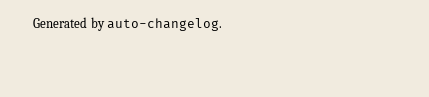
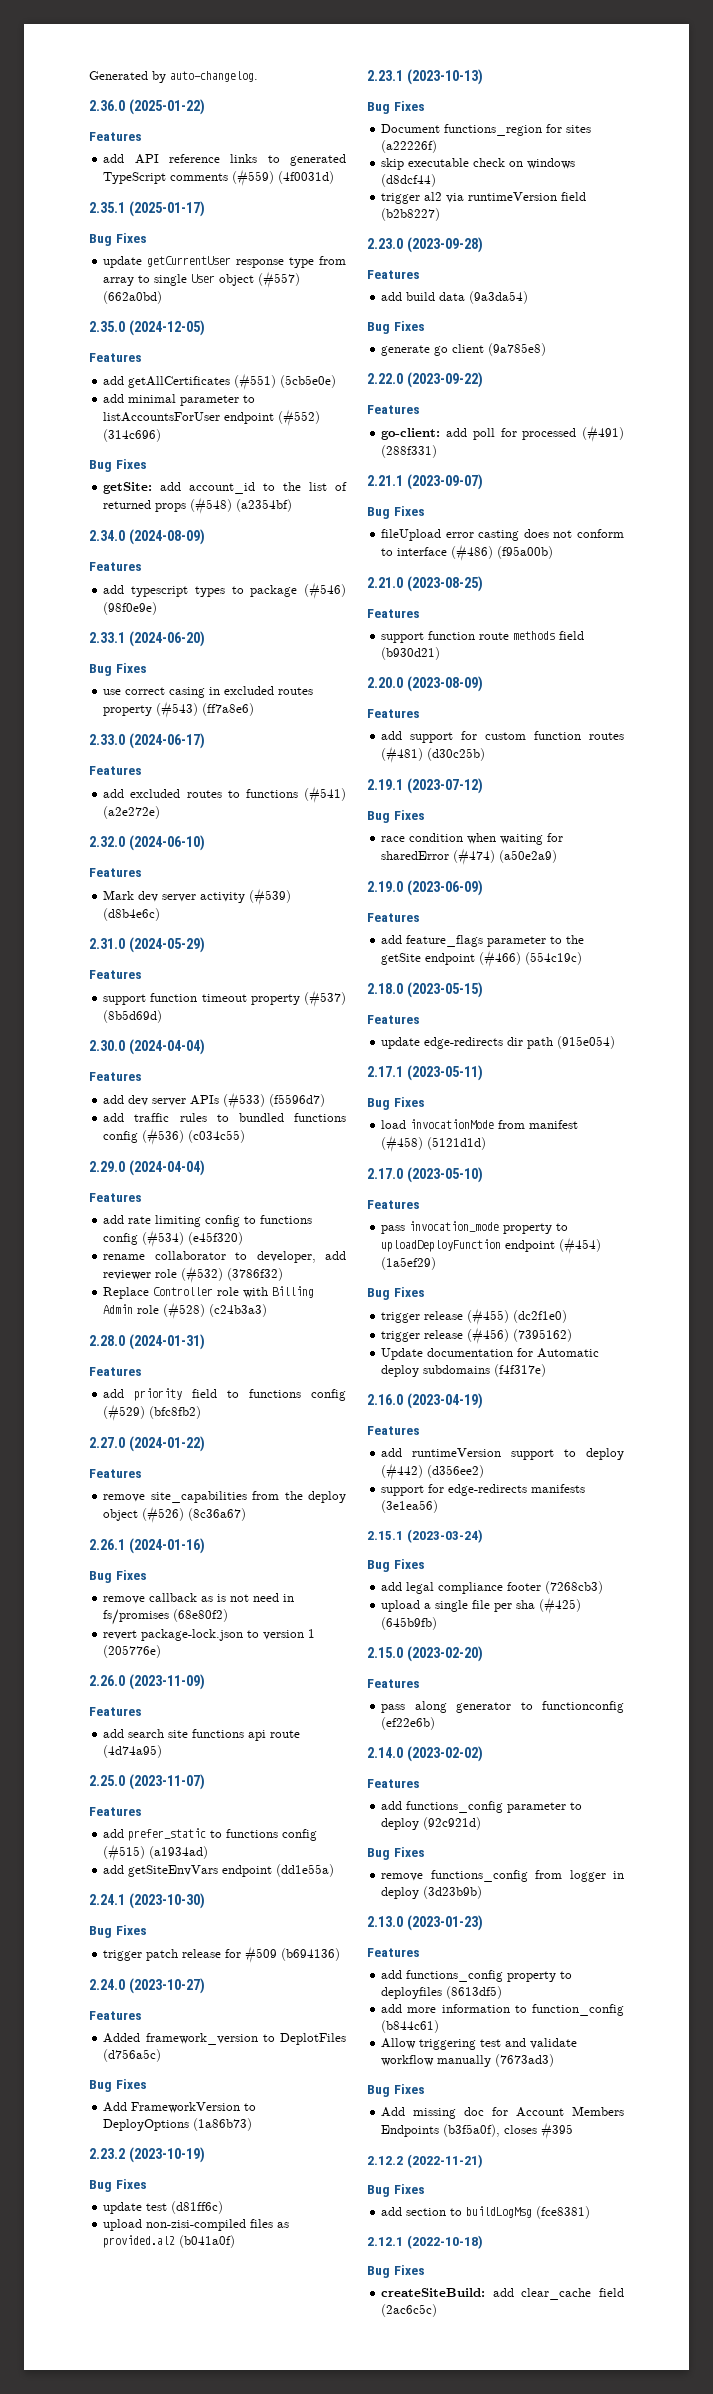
(223, 24) none -> [89,99,205,115] [89,132,142,141] [103,154,346,166] [103,169,335,186] [89,201,205,217] [89,233,147,246] [103,256,346,268] [103,271,301,288] [103,291,163,304] [89,320,205,336] [89,353,142,362] [103,373,337,390] [103,394,256,406] [103,409,321,426] [103,429,162,442] [89,459,147,472] [103,482,347,494] [103,497,293,514] [89,529,205,545] [89,562,142,571] [103,582,346,599] [103,602,158,615] [89,631,205,647] [89,663,147,676] [103,686,314,698] [103,701,255,718] [89,733,205,749] [89,766,142,775] [103,786,346,803] [103,806,161,819] [89,835,205,851] [89,868,142,877] [103,888,292,905] [103,908,161,921] [89,937,205,953] [89,970,142,979] [103,990,346,1007] [103,1010,163,1023] [89,1039,205,1055] [89,1072,142,1081] [103,1092,326,1109] [103,1113,346,1122] [103,1128,246,1145] [89,1160,205,1176] [89,1193,142,1202] [103,1215,313,1227] [103,1230,244,1247] [103,1251,346,1263] [103,1266,284,1283] [103,1286,315,1299] [103,1302,268,1319] [89,1334,205,1350] [89,1367,142,1376] [103,1388,346,1401] [103,1404,202,1421] [89,1436,205,1452] [89,1469,142,1478] [103,1491,346,1503] [103,1506,247,1523] [89,1538,205,1554] [89,1570,147,1583] [103,1593,295,1604] [103,1609,229,1625] [103,1629,316,1641] [103,1645,162,1658] [89,1674,205,1690] [89,1707,142,1716] [103,1729,301,1741] [103,1745,163,1758] [89,1774,205,1790] [89,1807,142,1816] [103,1828,318,1841] [103,1844,209,1861] [103,1864,335,1877] [89,1893,205,1909] [89,1925,147,1938] [103,1946,341,1963] [89,1978,205,1994] [89,2011,142,2020] [103,2033,346,2045] [103,2049,162,2062] [89,2079,147,2092] [103,2102,257,2113] [103,2118,253,2131] [89,2147,205,2163] [89,2179,147,2192] [103,2201,224,2214] [103,2219,290,2231] [103,2235,236,2248] [367,69,483,85] [367,101,425,114] [381,124,592,136] [381,140,438,153] [381,158,576,170] [381,174,437,187] [381,192,587,204] [381,208,441,221] [367,237,483,253] [367,270,420,279] [381,291,529,304] [367,321,425,334] [381,343,547,356] [367,372,483,388] [367,405,420,414] [381,425,624,442] [381,445,438,458] [367,474,483,490] [367,506,425,519] [381,529,624,541] [381,544,554,561] [367,576,483,592] [367,609,420,618] [381,631,585,643] [381,647,441,660] [367,676,483,692] [367,709,420,718] [381,731,624,743] [381,746,486,763] [367,778,483,794] [367,810,425,823] [381,833,564,845] [381,848,558,865] [367,880,483,896] [367,913,420,922] [381,935,585,947] [381,950,583,967] [367,982,483,998] [367,1015,420,1024] [381,1036,616,1049] [367,1065,483,1081] [367,1097,425,1110] [381,1119,579,1129] [381,1135,487,1152] [367,1167,483,1183] [367,1200,420,1209] [381,1221,569,1234] [381,1237,602,1254] [381,1257,437,1270] [367,1287,425,1300] [381,1308,568,1325] [381,1327,573,1344] [381,1348,600,1360] [381,1364,547,1377] [367,1393,483,1409] [367,1426,420,1435] [381,1448,624,1460] [381,1463,485,1480] [381,1484,586,1496] [381,1500,439,1513] [367,1529,483,1543] [367,1559,425,1572] [381,1581,604,1594] [381,1597,582,1614] [381,1617,438,1630] [367,1646,483,1662] [367,1679,420,1688] [381,1701,624,1713] [381,1717,436,1730] [367,1746,483,1762] [367,1779,420,1788] [381,1801,583,1813] [381,1817,482,1830] [367,1847,425,1860] [381,1870,624,1882] [381,1886,483,1899] [367,1915,483,1931] [367,1948,420,1957] [381,1970,573,1982] [381,1986,503,1999] [381,2004,624,2016] [381,2020,440,2033] [381,2038,578,2050] [381,2054,555,2067] [367,2084,425,2097] [381,2106,624,2119] [381,2122,574,2139] [367,2154,483,2168] [367,2184,425,2197] [381,2206,591,2219] [367,2235,483,2249] [367,2265,425,2278] [381,2288,624,2300] [381,2304,438,2317] // 2.36.0 (2025-01-22) // Features // add API reference links to generated TypeScript comments (#559) (4f0031d) // 2.35.1 (2025-01-17) // Bug Fixes // update getCurrentUser response type from array to single User object (#557) (662a0bd) // 2.35.0 (2024-12-05) // Features // add getAllCertificates (#551) (5cb5e0e) // add minimal parameter to listAccountsForUser endpoint (#552) (314c696) // Bug Fixes // getSite: add account_id to the list of returned props (#548) (a2354bf) // 2.34.0 (2024-08-09) // Features // add typescript types to package (#546) (98f0e9e) // 2.33.1 (2024-06-20) // Bug Fixes // use correct casing in excluded routes property (#543) (ff7a8e6) // 2.33.0 (2024-06-17) // Features // add excluded routes to functions (#541) (a2e272e) // 2.32.0 (2024-06-10) // Features // Mark dev server activity (#539) (d8b4e6c) // 2.31.0 (2024-05-29) // Features // support function timeout property (#537) (8b5d69d) // 2.30.0 (2024-04-04) // Features // add dev server APIs (#533) (f5596d7) // add traffic rules to bundled functions config (#536) (c034c55) // 2.29.0 (2024-04-04) // Features // add rate limiting config to functions config (#534) (e45f320) // rename collaborator to developer, add reviewer role (#532) (3786f32) // Replace Controller role with Billing Admin role (#528) (c24b3a3) // 2.28.0 (2024-01-31) // Features // add priority field to functions config (#529) (bfc8fb2) // 2.27.0 (2024-01-22) // Features // remove site_capabilities from the deploy object (#526) (8c36a67) // 2.26.1 (2024-01-16) // Bug Fixes // remove callback as is not need in fs/promises (68e80f2) // revert package-lock.json to version 1 (205776e) // 2.26.0 (2023-11-09) // Features // add search site functions api route (4d74a95) // 2.25.0 (2023-11-07) // Features // add prefer_static to functions config (#515) (a1934ad) // add getSiteEnvVars endpoint (dd1e55a) // 2.24.1 (2023-10-30) // Bug Fixes // trigger patch release for #509 (b694136) // 2.24.0 (2023-10-27) // Features // Added framework_version to DeplotFiles (d756a5c) // Bug Fixes // Add FrameworkVersion to DeployOptions (1a86b73) // 2.23.2 (2023-10-19) // Bug Fixes // update test (d81ff6c) // upload non-zisi-compiled files as provided.al2 (b041a0f) // 2.23.1 (2023-10-13) // Bug Fixes // Document functions_region for sites (a22226f) // skip executable check on windows (d8dcf44) // trigger al2 via runtimeVersion field (b2b8227) // 2.23.0 (2023-09-28) // Features // add build data (9a3da54) // Bug Fixes // generate go client (9a785e8) // 2.22.0 (2023-09-22) // Features // go-client: add poll for processed (#491) (288f331) // 2.21.1 (2023-09-07) // Bug Fixes // fileUpload error casting does not conform to interface (#486) (f95a00b) // 2.21.0 (2023-08-25) // Features // support function route methods field (b930d21) // 2.20.0 (2023-08-09) // Features // add support for custom function routes (#481) (d30c25b) // 2.19.1 (2023-07-12) // Bug Fixes // race condition when waiting for sharedError (#474) (a50e2a9) // 2.19.0 (2023-06-09) // Features // add feature_flags parameter to the getSite endpoint (#466) (554c19c) // 2.18.0 (2023-05-15) // Features // update edge-redirects dir path (915e054) // 2.17.1 (2023-05-11) // Bug Fixes // load invocationMode from manifest (#458) (5121d1d) // 2.17.0 (2023-05-10) // Features // pass invocation_mode property to uploadDeployFunction endpoint (#454) (1a5ef29) // Bug Fixes // trigger release (#455) (dc2f1e0) // trigger release (#456) (7395162) // Update documentation for Automatic deploy subdomains (f4f317e) // 2.16.0 (2023-04-19) // Features // add runtimeVersion support to deploy (#442) (d356ee2) // support for edge-redirects manifests (3e1ea56) // 2.15.1 (2023-03-24) // Bug Fixes // add legal compliance footer (7268cb3) // upload a single file per sha (#425) (645b9fb) // 2.15.0 (2023-02-20) // Features // pass along generator to functionconfig (ef22e6b) // 2.14.0 (2023-02-02) // Features // add functions_config parameter to deploy (92c921d) // Bug Fixes // remove functions_config from logger in deploy (3d23b9b) // 2.13.0 (2023-01-23) // Features // add functions_config property to deployfiles (8613df5) // add more information to function_config (b844c61) // Allow triggering test and validate workflow manually (7673ad3) // Bug Fixes // Add missing doc for Account Members Endpoints (b3f5a0f), closes #395 // 2.12.2 (2022-11-21) // Bug Fixes // add section to buildLogMsg (fce8381) // 2.12.1 (2022-10-18) // Bug Fixes // createSiteBuild: add clear_cache field (2ac6c5c)

